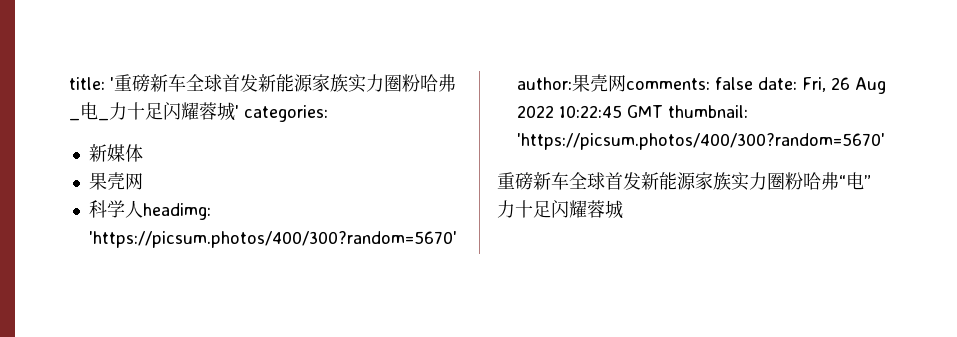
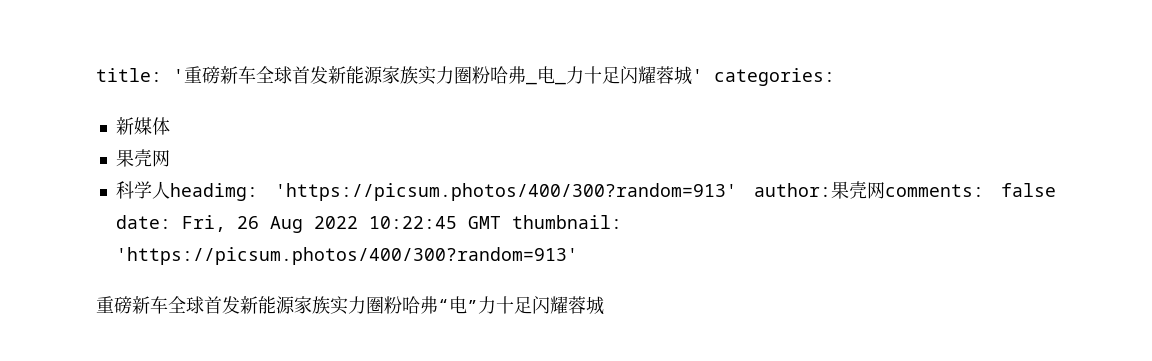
[88,231,457,248] 'https://picsum.photos/400/300?random=5670' -> [274,183,737,201] 'https://picsum.photos/400/300?random=913'
[516,133,885,150] 'https://picsum.photos/400/300?random=5670' -> [115,247,578,265] 'https://picsum.photos/400/300?random=913'

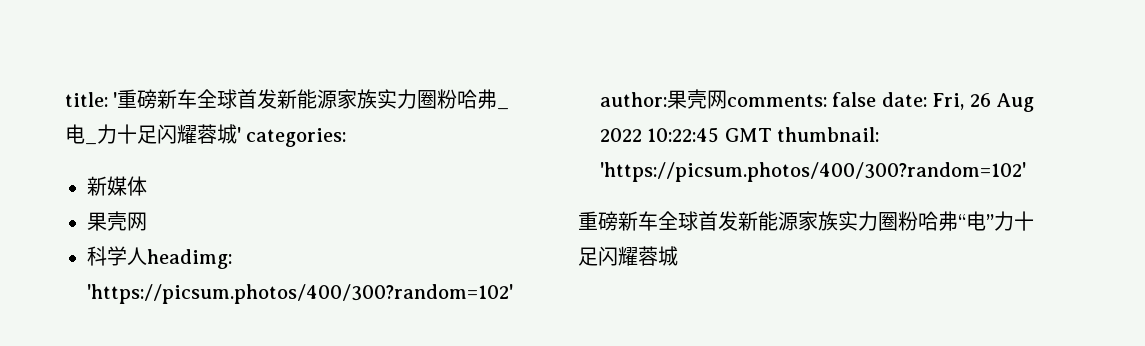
[274,183,737,201] 'https://picsum.photos/400/300?random=913' -> [87,284,513,304] 'https://picsum.photos/400/300?random=102'
[115,247,578,265] 'https://picsum.photos/400/300?random=913' -> [600,162,1026,182] 'https://picsum.photos/400/300?random=102'

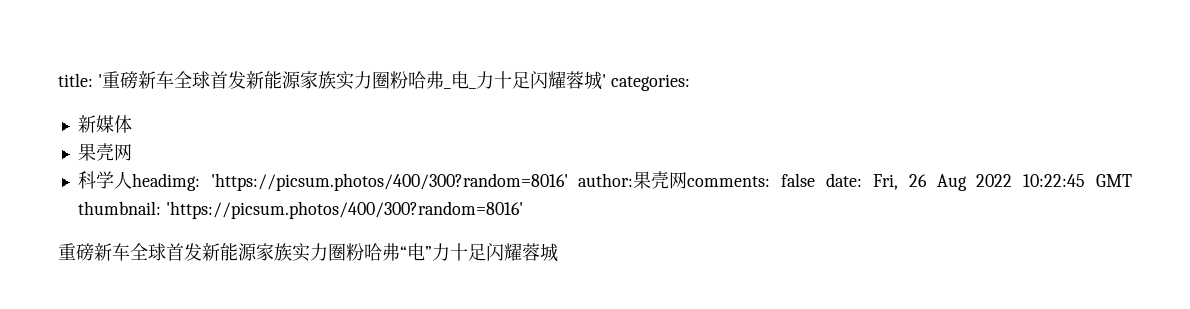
[87,284,513,304] 'https://picsum.photos/400/300?random=102' -> [210,173,568,191] 'https://picsum.photos/400/300?random=8016'
[600,162,1026,182] 'https://picsum.photos/400/300?random=102' -> [165,201,523,219] 'https://picsum.photos/400/300?random=8016'

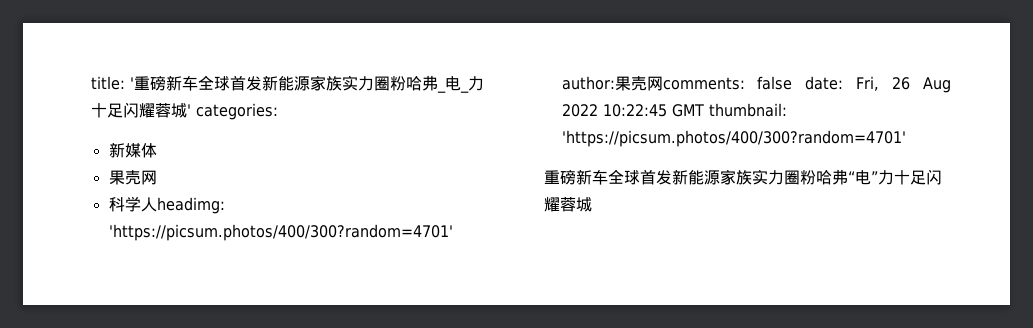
[210,173,568,191] 'https://picsum.photos/400/300?random=8016' -> [108,224,453,241] 'https://picsum.photos/400/300?random=4701'
[165,201,523,219] 'https://picsum.photos/400/300?random=8016' -> [561,130,906,147] 'https://picsum.photos/400/300?random=4701'

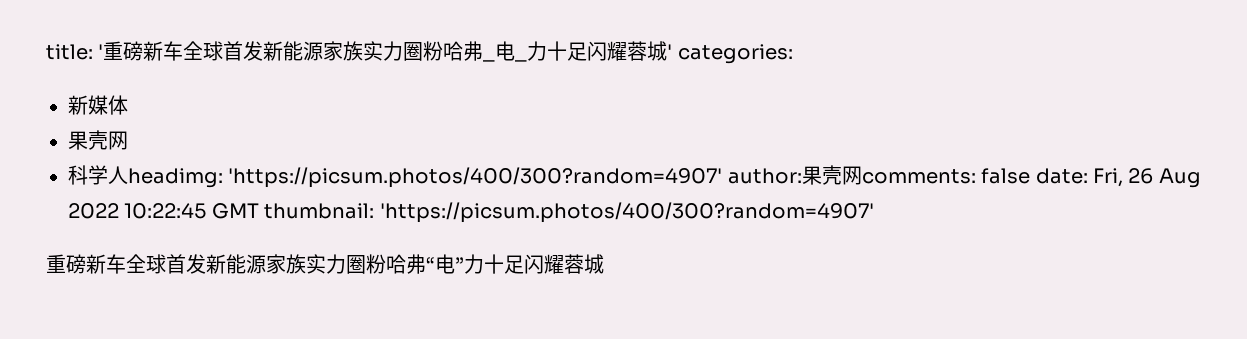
[108,224,453,241] 'https://picsum.photos/400/300?random=4701' -> [228,167,723,188] 'https://picsum.photos/400/300?random=4907'
[561,130,906,147] 'https://picsum.photos/400/300?random=4701' -> [379,202,874,223] 'https://picsum.photos/400/300?random=4907'

